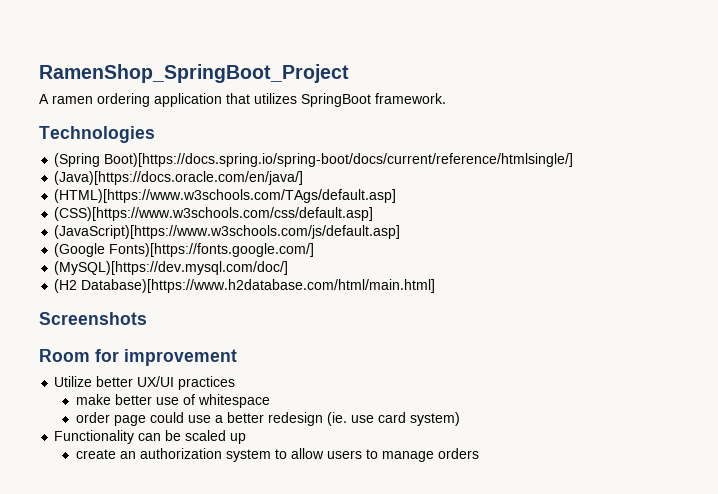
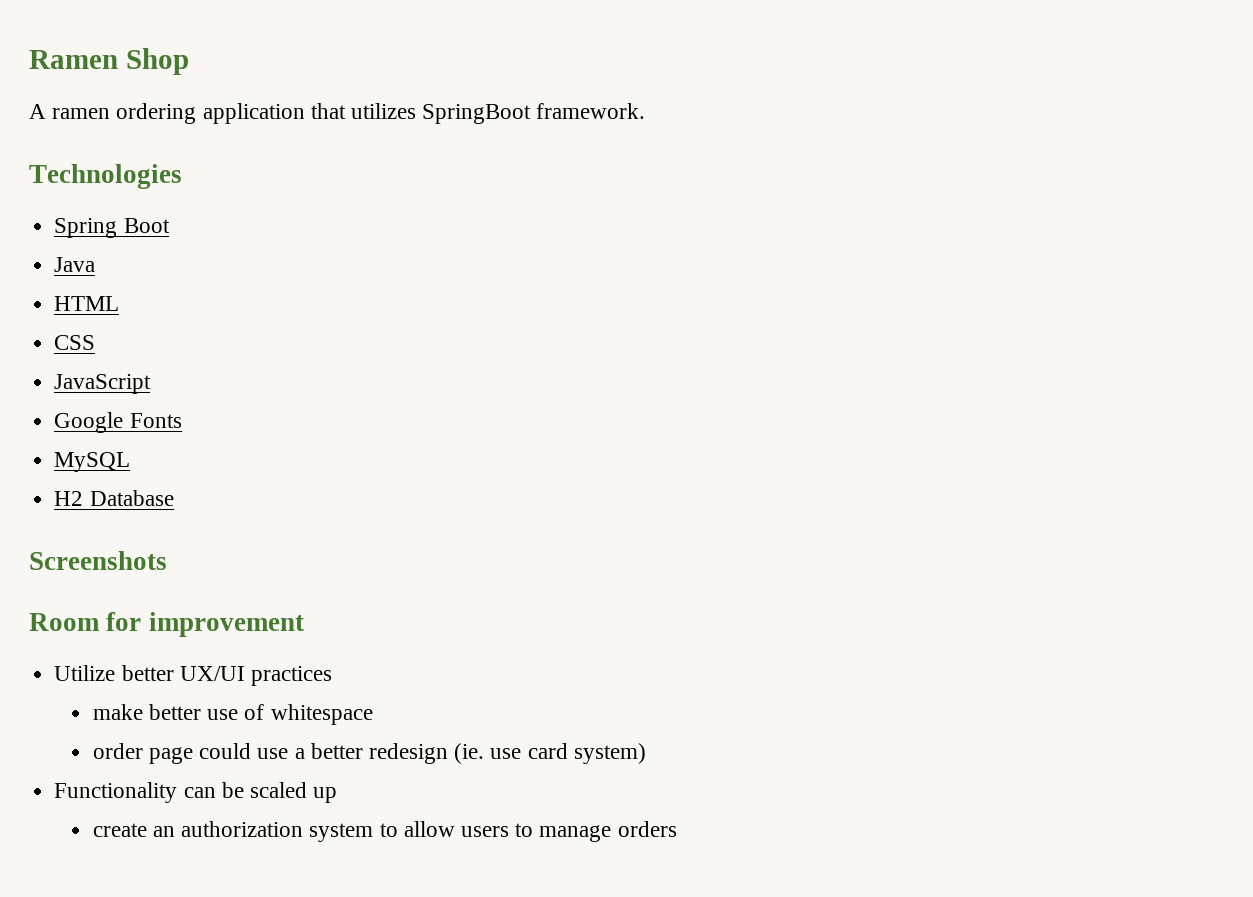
[39,64,349,83] RamenShop_SpringBoot_Project -> [29,48,189,75] Ramen Shop
[54,153,574,167] [54,171,304,185] [54,189,397,203] [54,207,374,221] [54,225,401,239] [54,243,315,257] [54,261,289,275] [54,279,436,293] (Spring Boot)[https://docs.spring.io/spring-boot/docs/current/reference/htmlsingle/] // (Java)[https://docs.oracle.com/en/java/] // (HTML)[https://www.w3schools.com/TAgs/default.asp] // (CSS)[https://www.w3schools.com/css/default.asp] // (JavaScript)[https://www.w3schools.com/js/default.asp] // (Google Fonts)[https://fonts.google.com/] // (MySQL)[https://dev.mysql.com/doc/] // (H2 Database)[https://www.h2database.com/html/main.html] -> [54,218,170,238] [54,257,96,272] [54,296,120,311] [54,335,96,350] [54,374,152,394] [54,412,182,433] [54,452,131,472] [54,490,174,506] Spring Boot // Java // HTML // CSS // JavaScript // Google Fonts // MySQL // H2 Database

